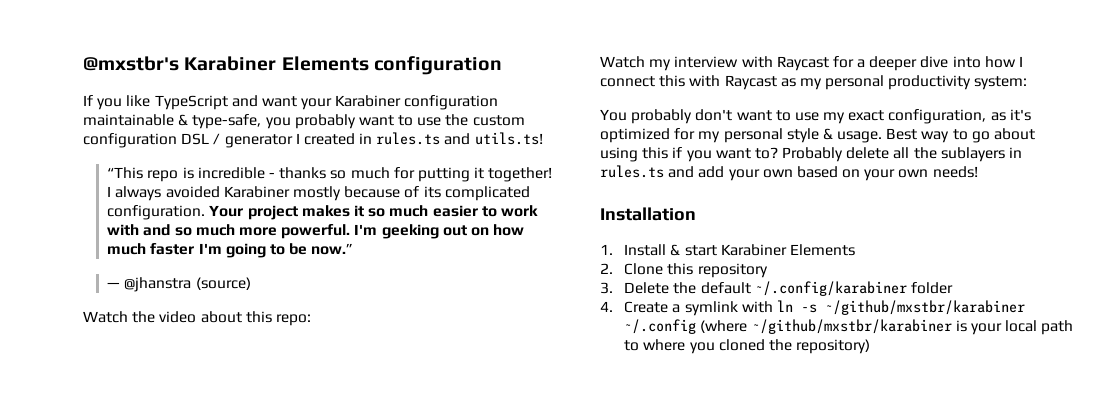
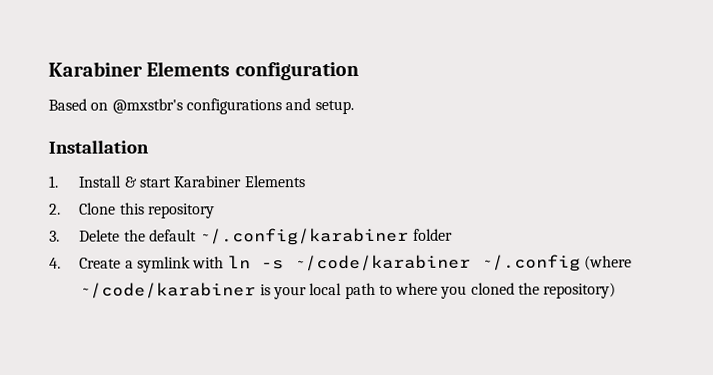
[83,56,179,71] @mxstbr's -> (48, 69) none
[83,95,499,110] [83,114,525,129] [83,132,543,148] [107,167,553,182] [107,186,530,201] [107,205,538,220] [107,224,525,239] [107,243,354,258] [107,277,251,292] [83,311,311,326] [600,56,1024,71] [600,75,1028,90] [600,109,1031,124] [600,128,1036,143] [600,147,1023,162] [600,165,978,181] If you like TypeScript and want your Karabiner configuration maintainable & type-safe, you probably want to use the custom configuration DSL / generator I created in rules.ts and utils.ts! // “This repo is incredible - thanks so much for putting it together! I always avoided Karabiner mostly because of its complicated configuration. Your project makes it so much easier to work with and so much more powerful. I'm geeking out on how much faster I'm going to be now.” // — @jhanstra (source) // Watch the video about this repo: // Watch my interview with Raycast for a deeper dive into how I connect this with Raycast as my personal productivity system: // You probably don't want to use my exact configuration, as it's optimized for my personal style & usage. Best way to go about using this if you want to? Probably delete all the sublayers in rules.ts and add your own based on your own needs! -> [48,98,354,115] Based on @mxstbr's configurations and setup.
[824,300,1025,315] ~/github/mxstbr/karabiner -> [293,254,471,272] ~/code/karabiner
[751,319,952,334] ~/github/mxstbr/karabiner -> [79,282,257,299] ~/code/karabiner

